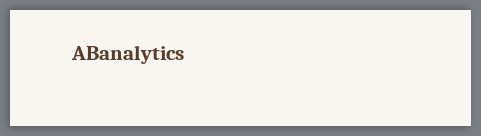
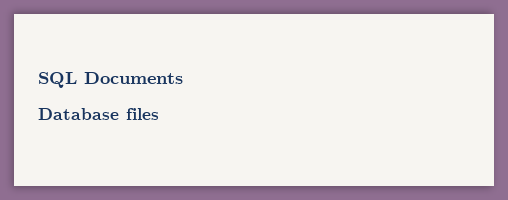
[71,45,184,64] ABanalytics -> [38,72,183,88] [38,108,159,120] SQL Documents // Database files

